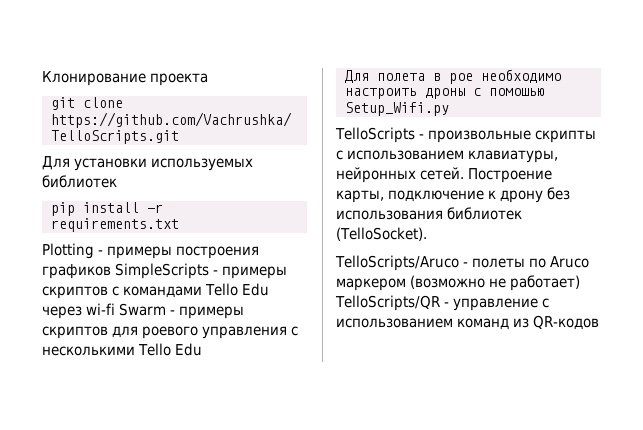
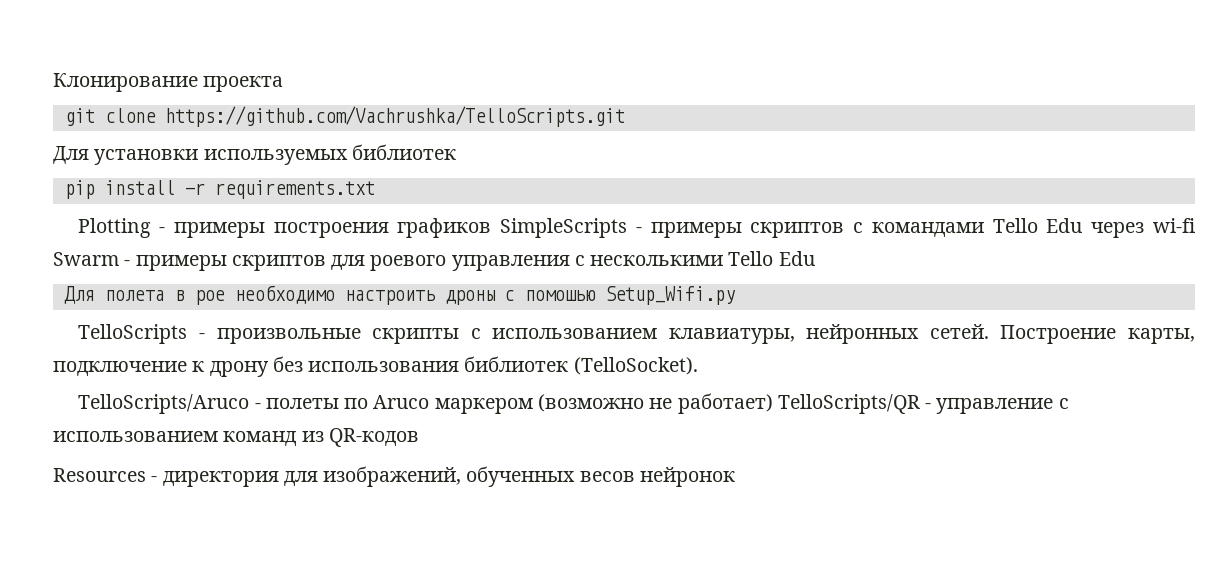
(600, 322) none -> [53,466,735,487] // Resources - директория для изображений, обученных весов нейронок

